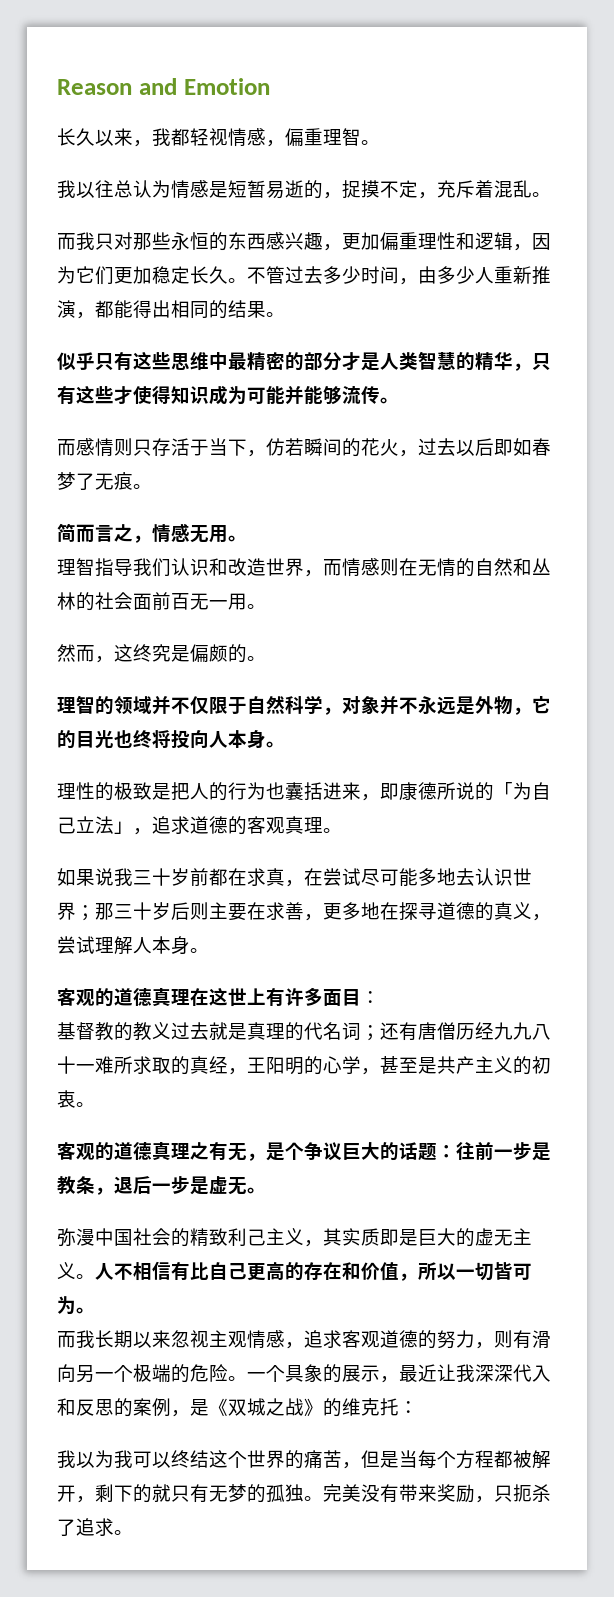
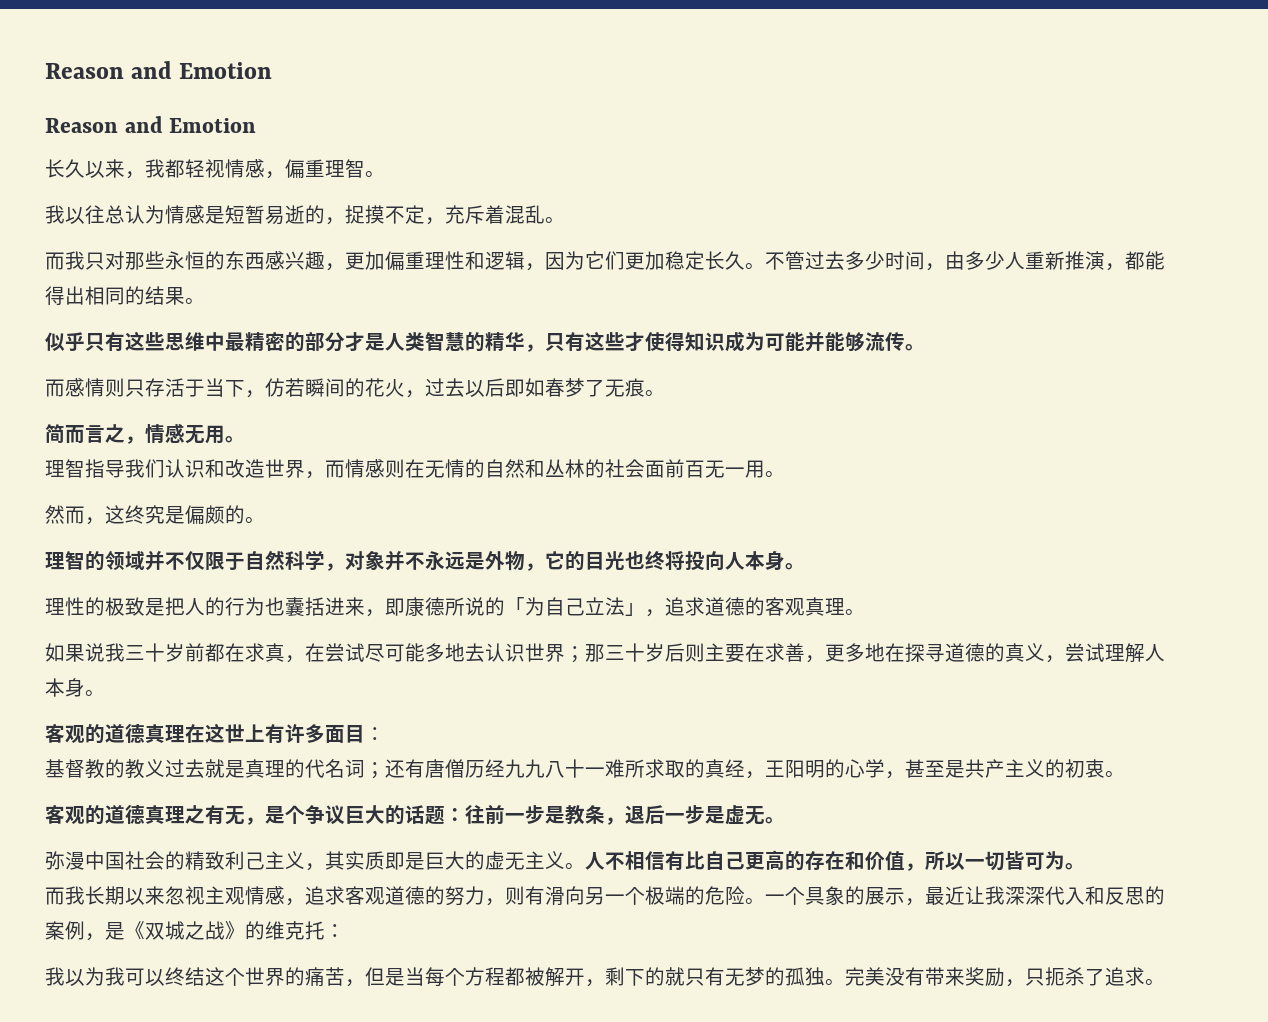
[57,78,270,95] Reason and Emotion -> [45,61,273,79] [45,116,257,133] Reason and Emotion // Reason and Emotion

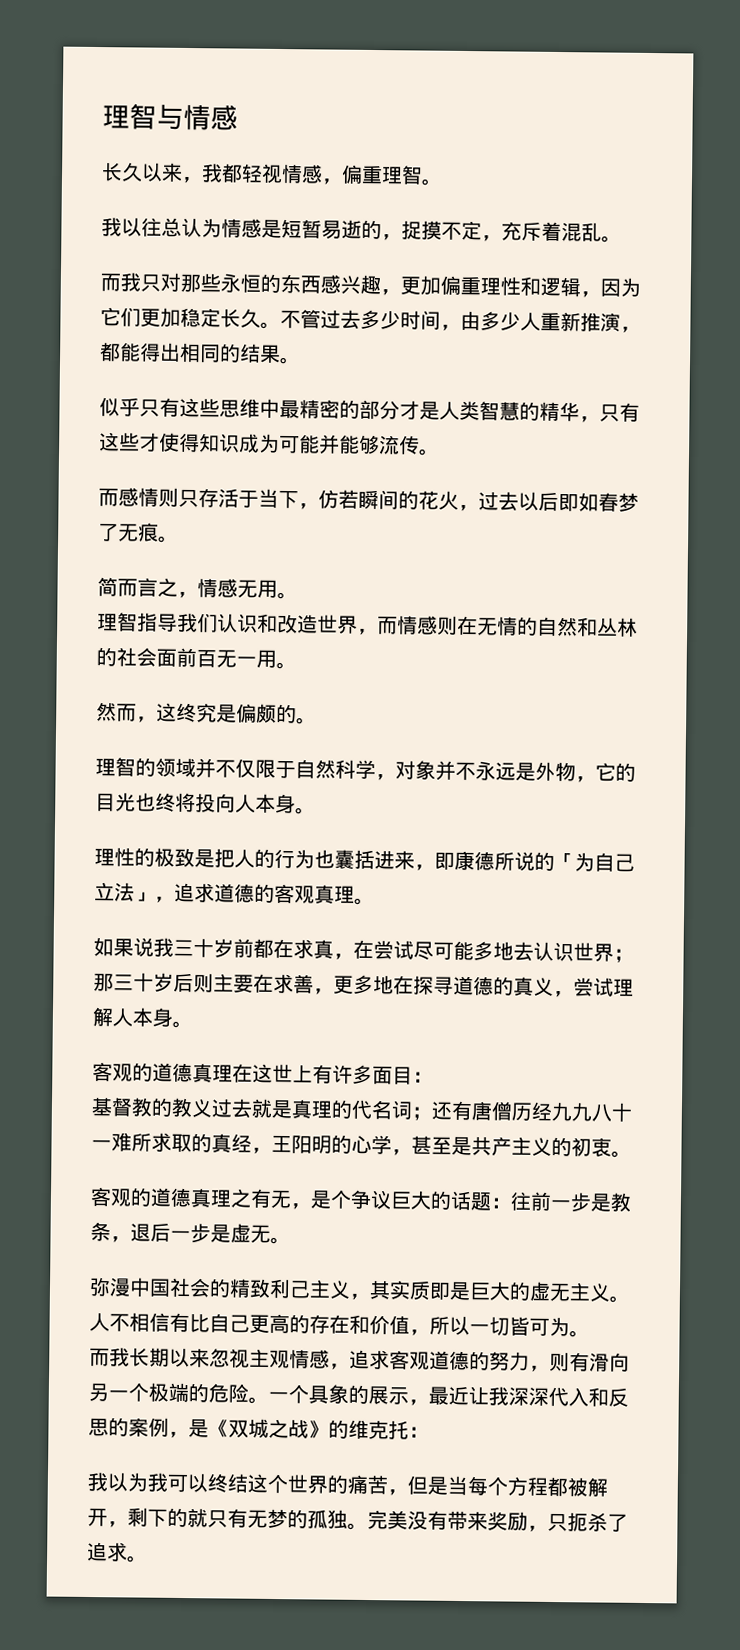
[45,61,273,79] [45,116,257,133] Reason and Emotion // Reason and Emotion -> [102,103,238,131] 理智与情感

